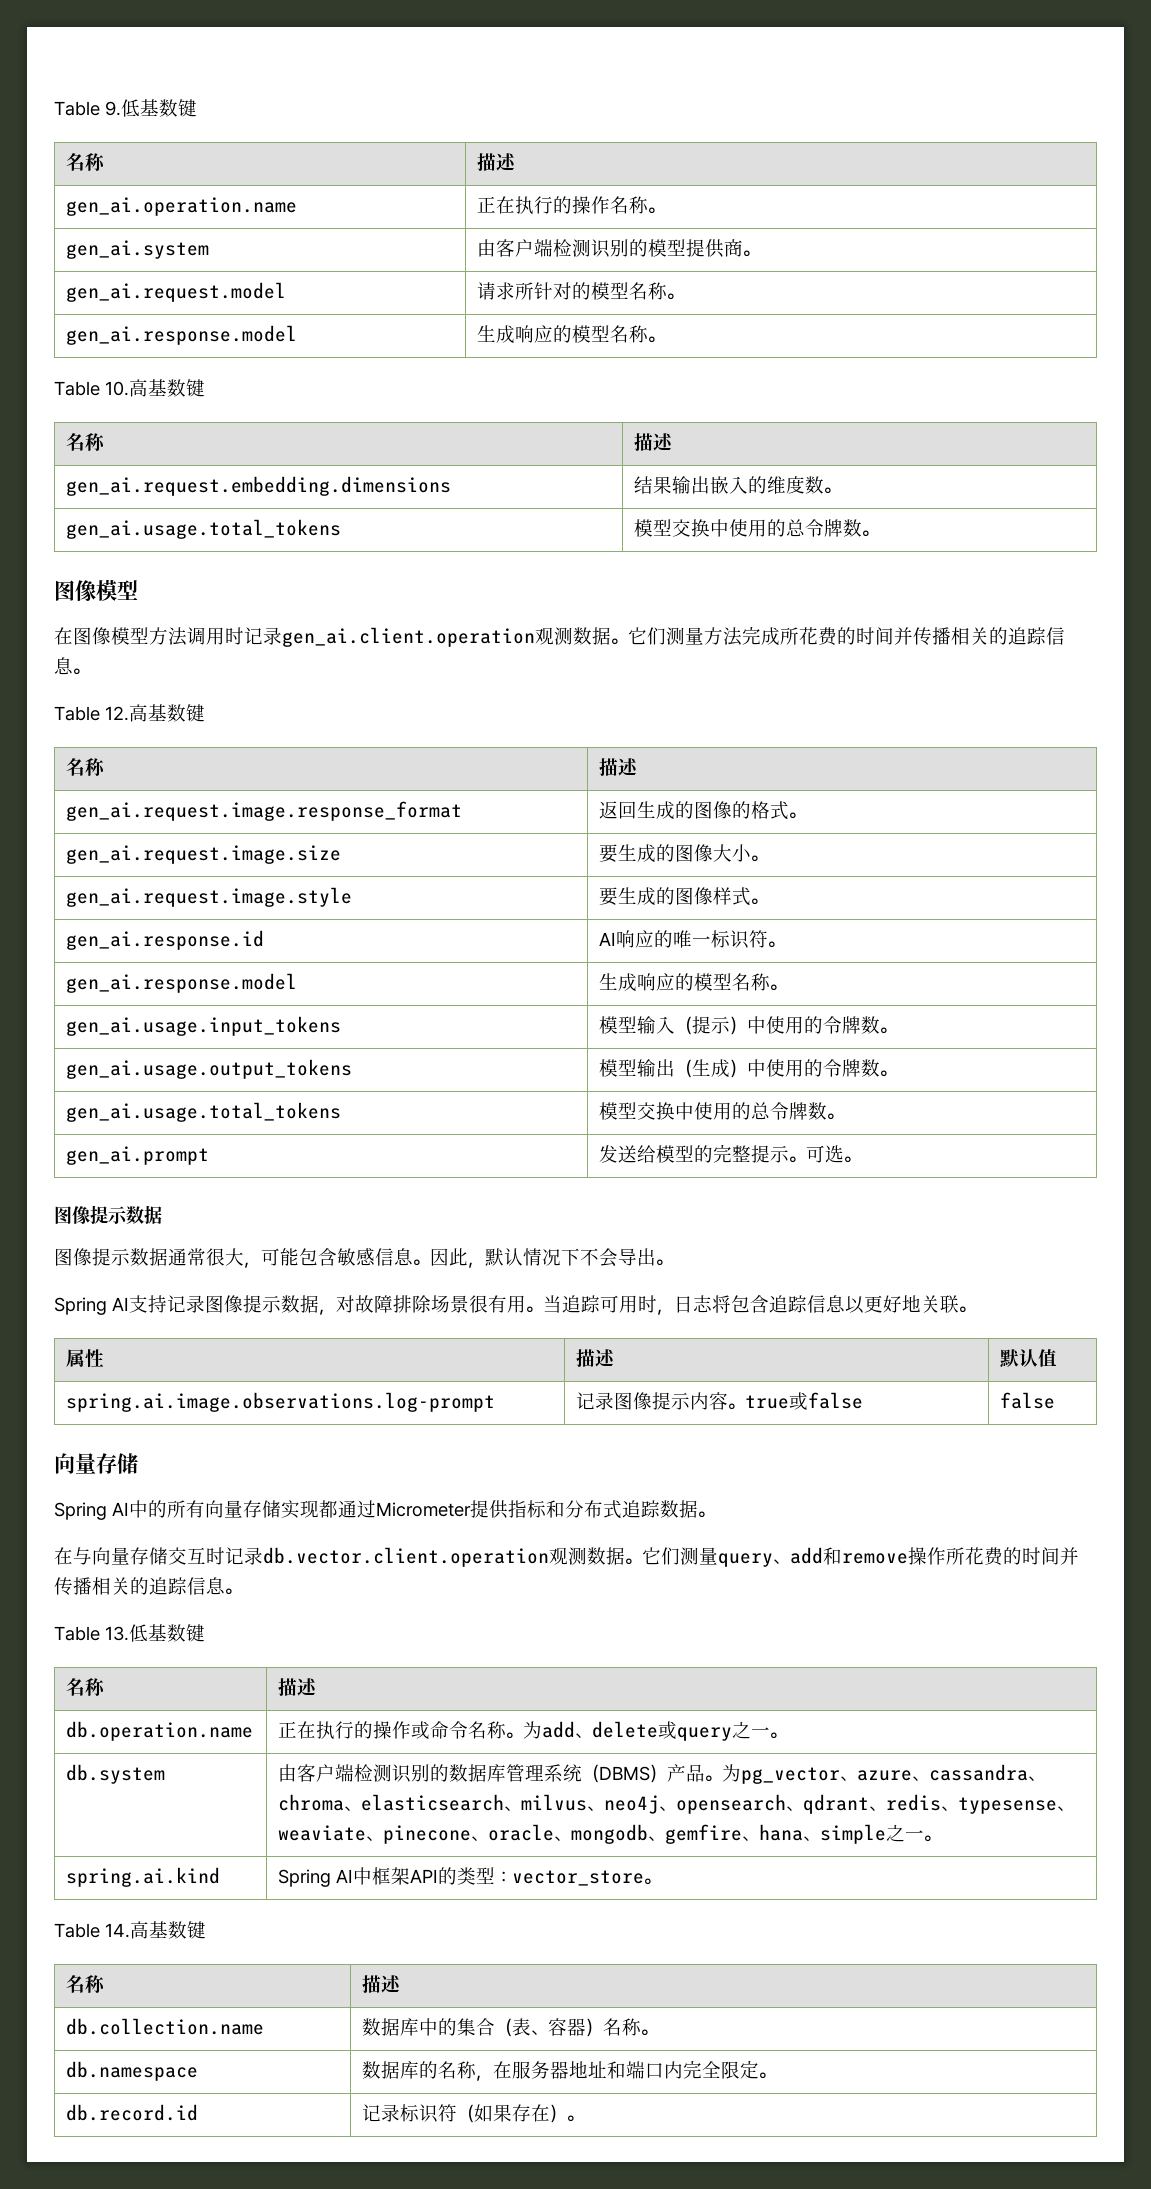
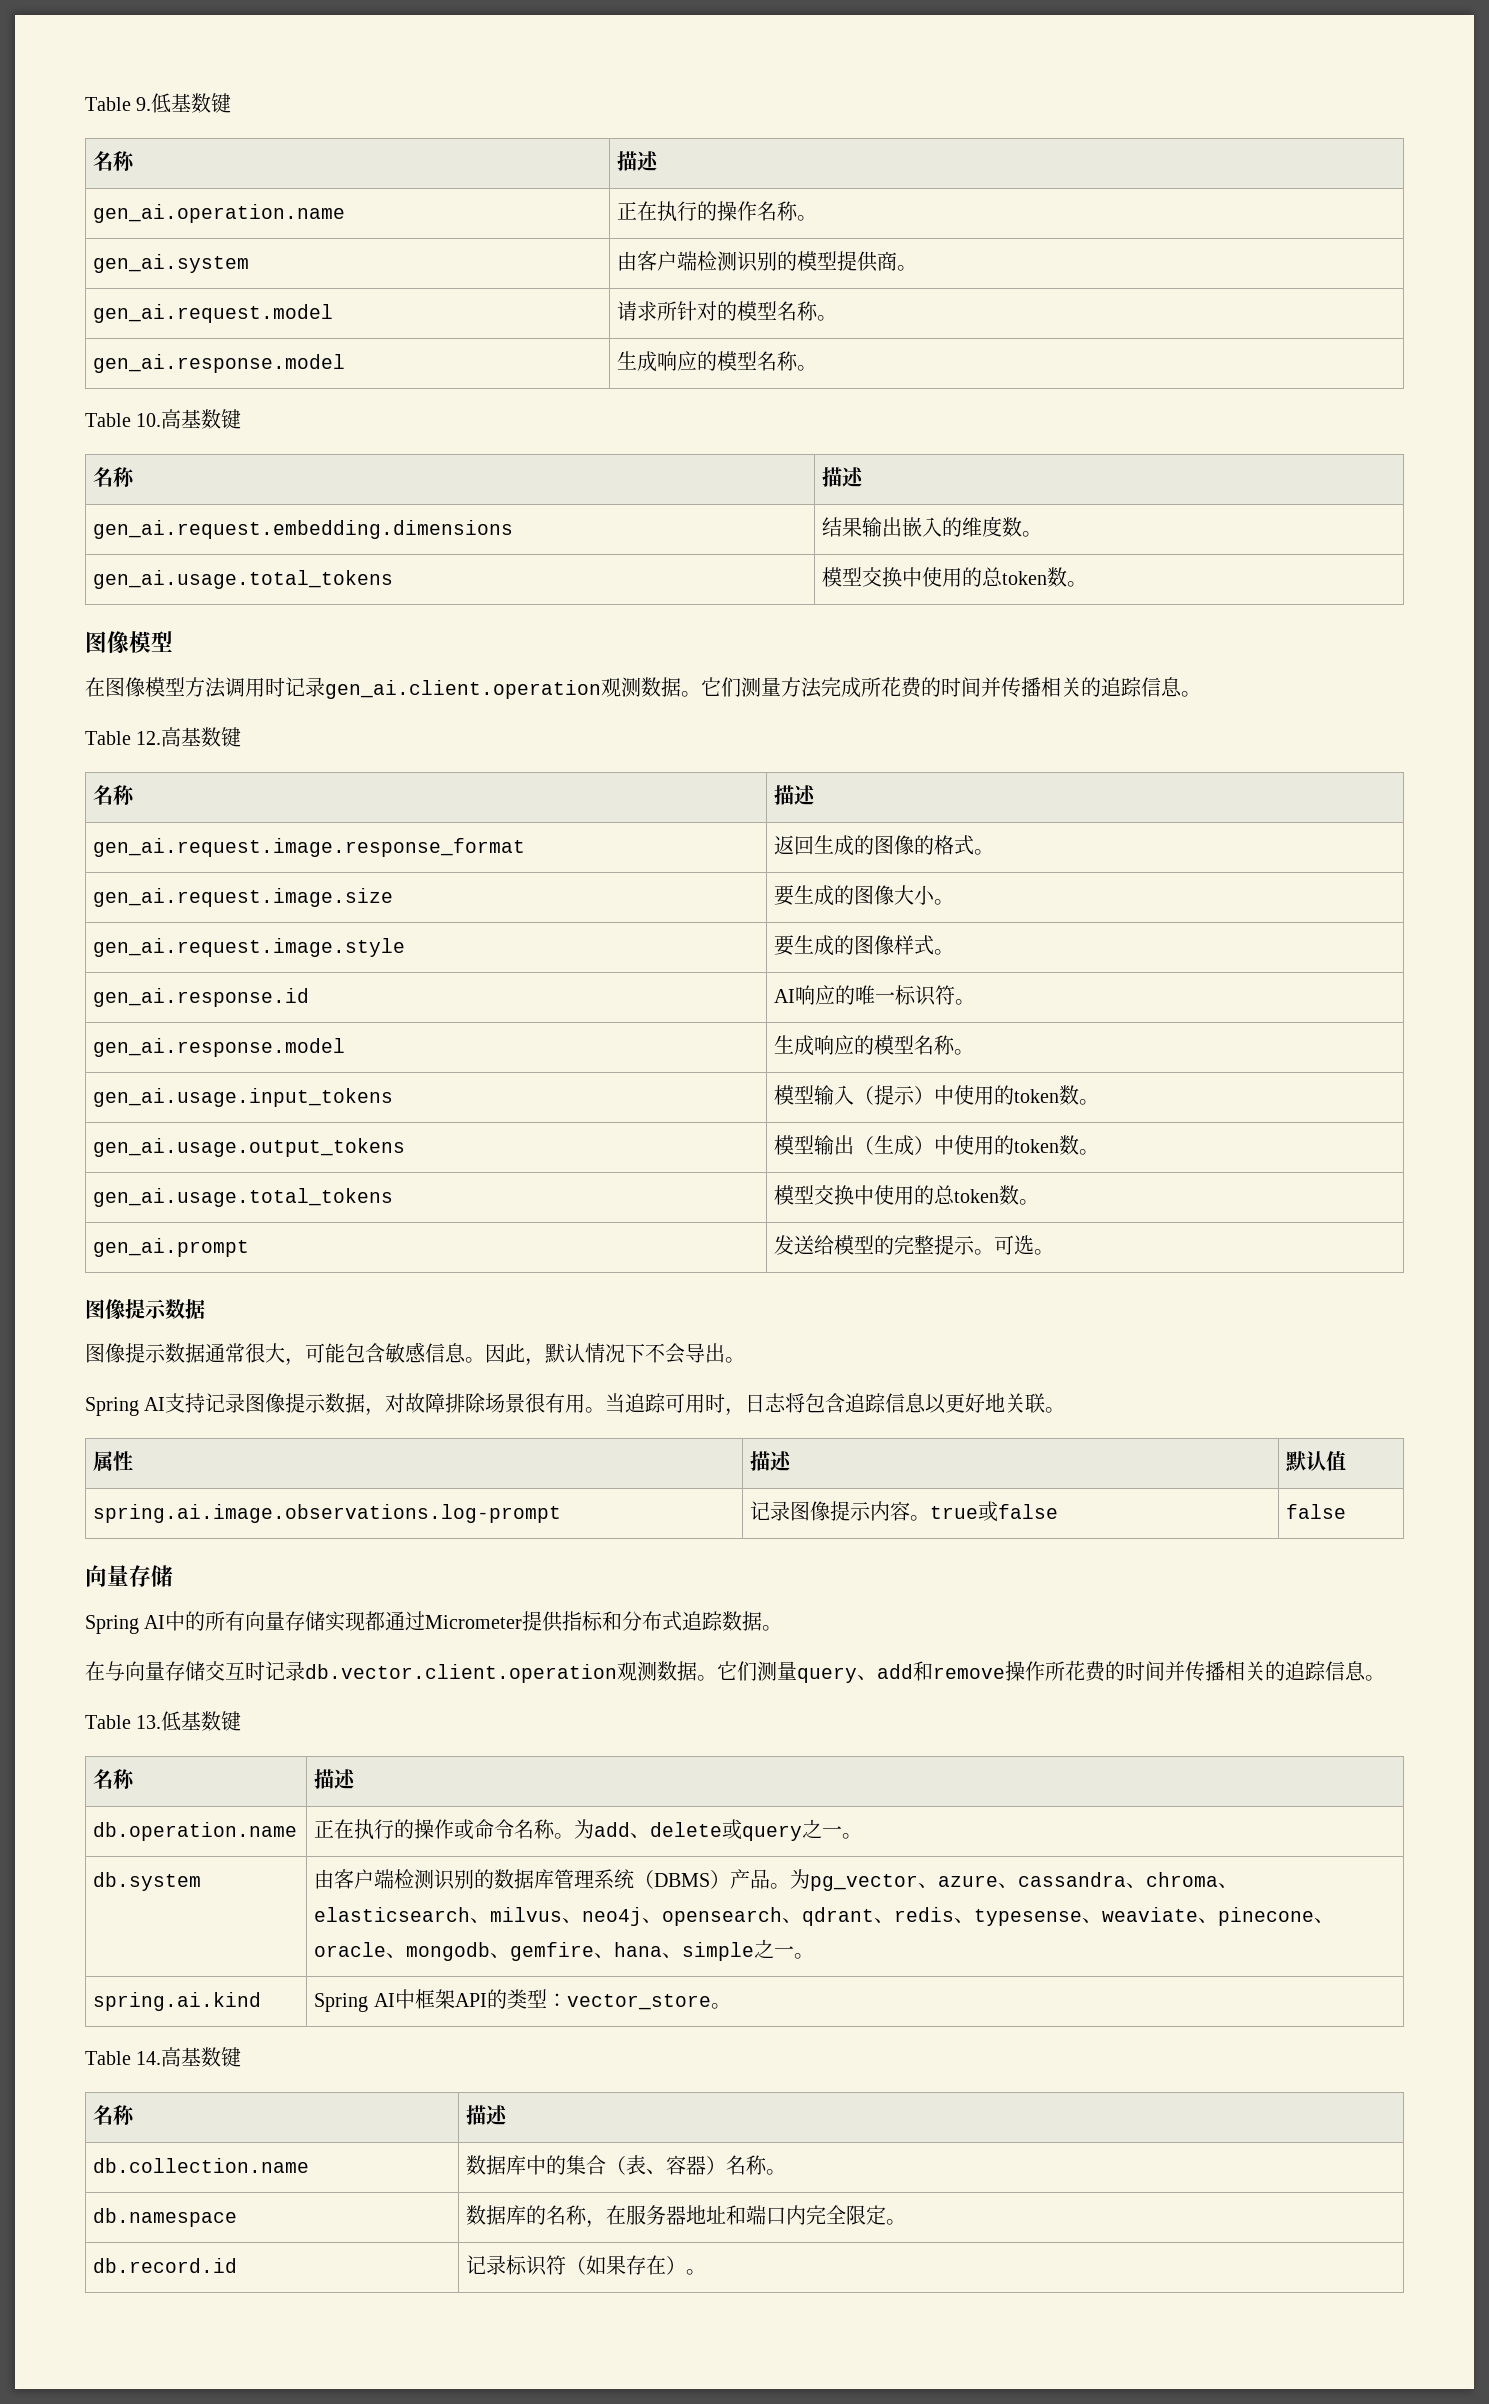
[805,519,844,537] 令牌 -> [1002,571,1048,585] token
[823,1016,862,1034] 令牌 -> [1014,1089,1060,1103] token
[823,1059,898,1077] [66,1102,342,1122] [599,1102,809,1120] 令牌数。 // gen_ai.usage.total_tokens | 模型交换中使用的总令牌 -> [1014,1135,1100,1155] [93,1188,394,1207] [774,1185,1000,1205] token数。 // gen_ai.usage.total_tokens | 模型交换中使用的总token

